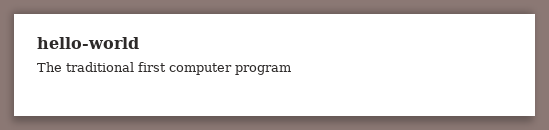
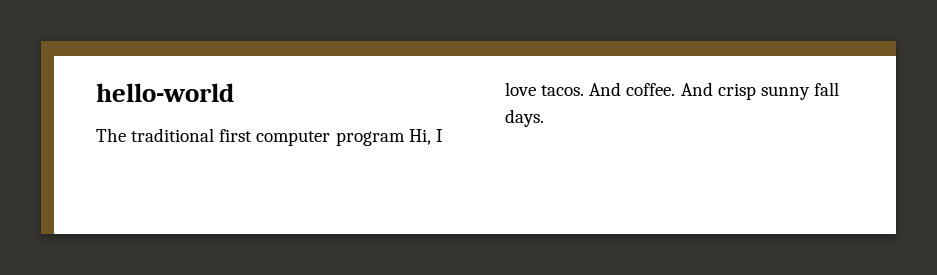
(291, 70) none -> [408,129,443,145] [505,82,839,100] [505,109,544,127] Hi, I love tacos. And coffee. And crisp sunny fall days.

